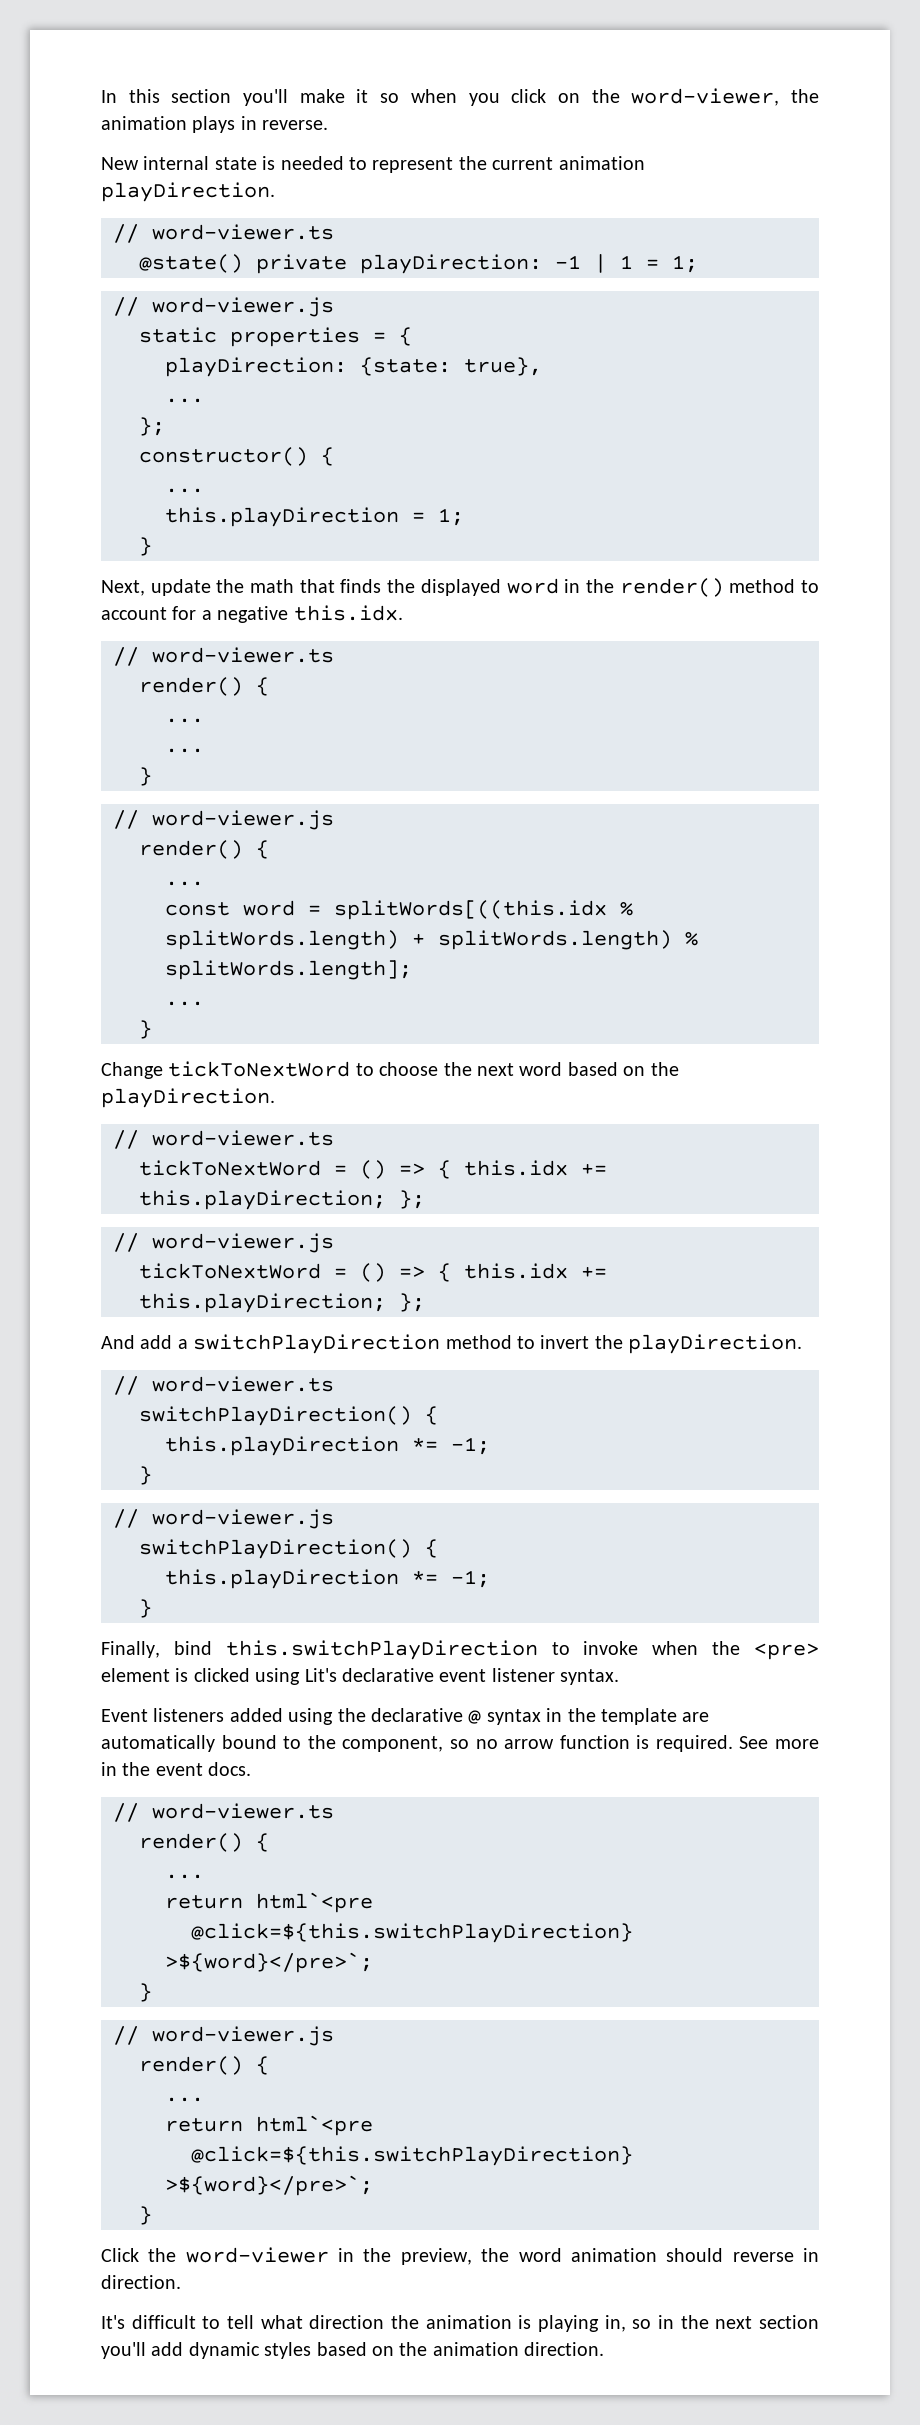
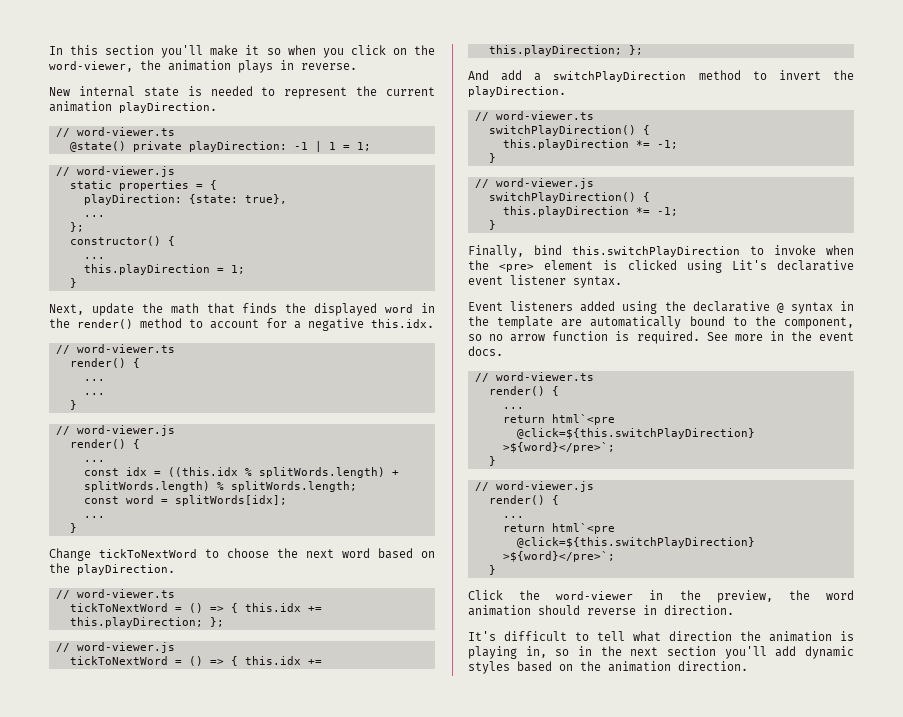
[243,900,607,920] word = splitWords[((this.idx -> [125,467,238,477] idx = ((this.idx
[165,960,412,980] splitWords.length]; -> [230,481,357,492] [83,495,287,506] splitWords.length; // const word = splitWords[idx];

